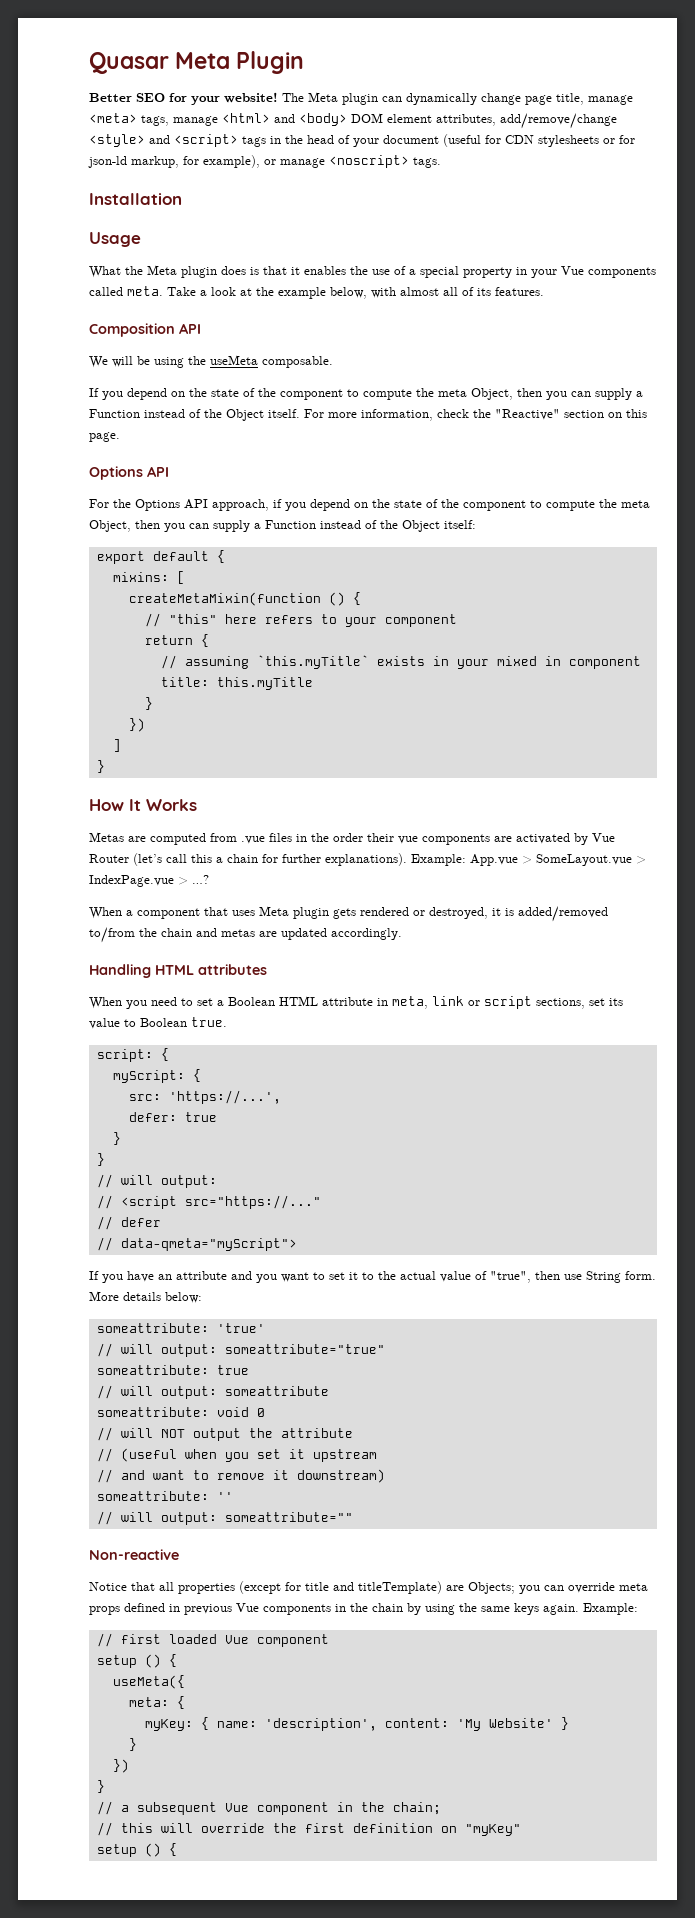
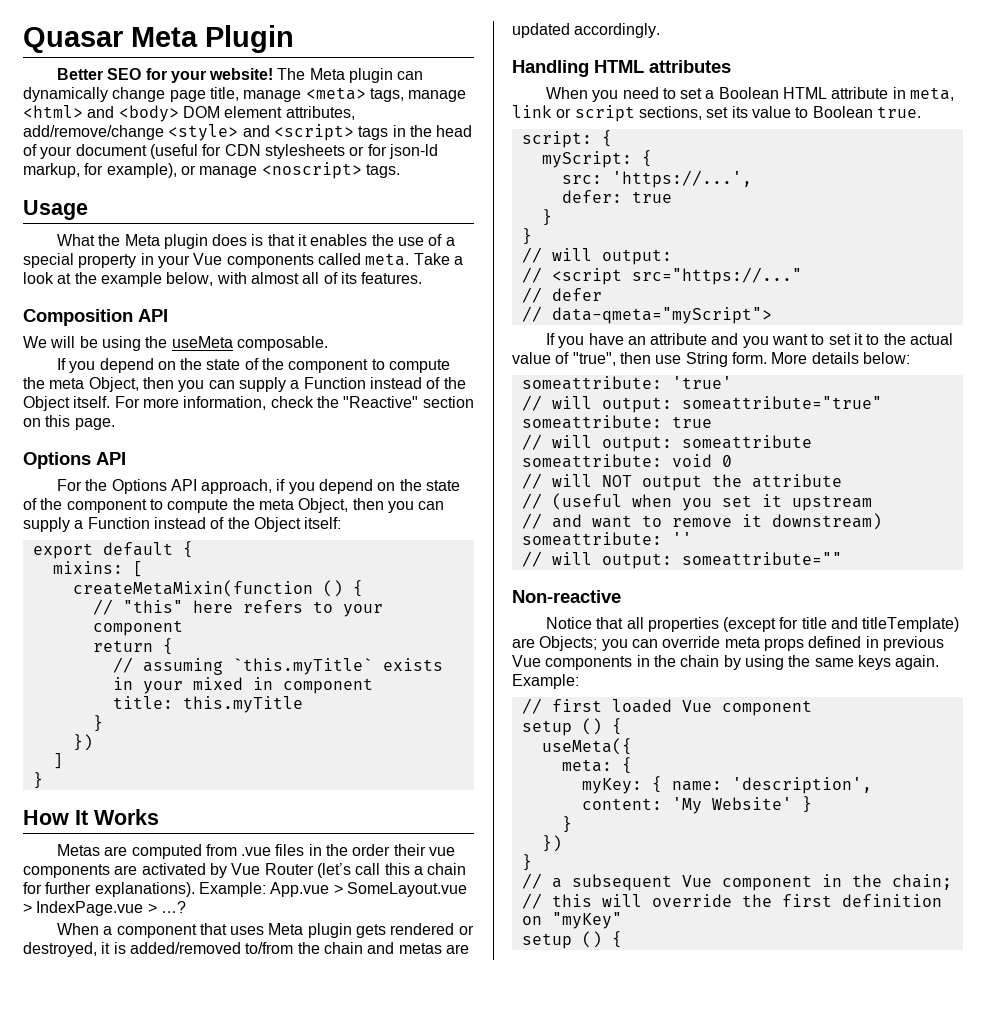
[89,193,182,205] // Installation -> (400, 171) none

